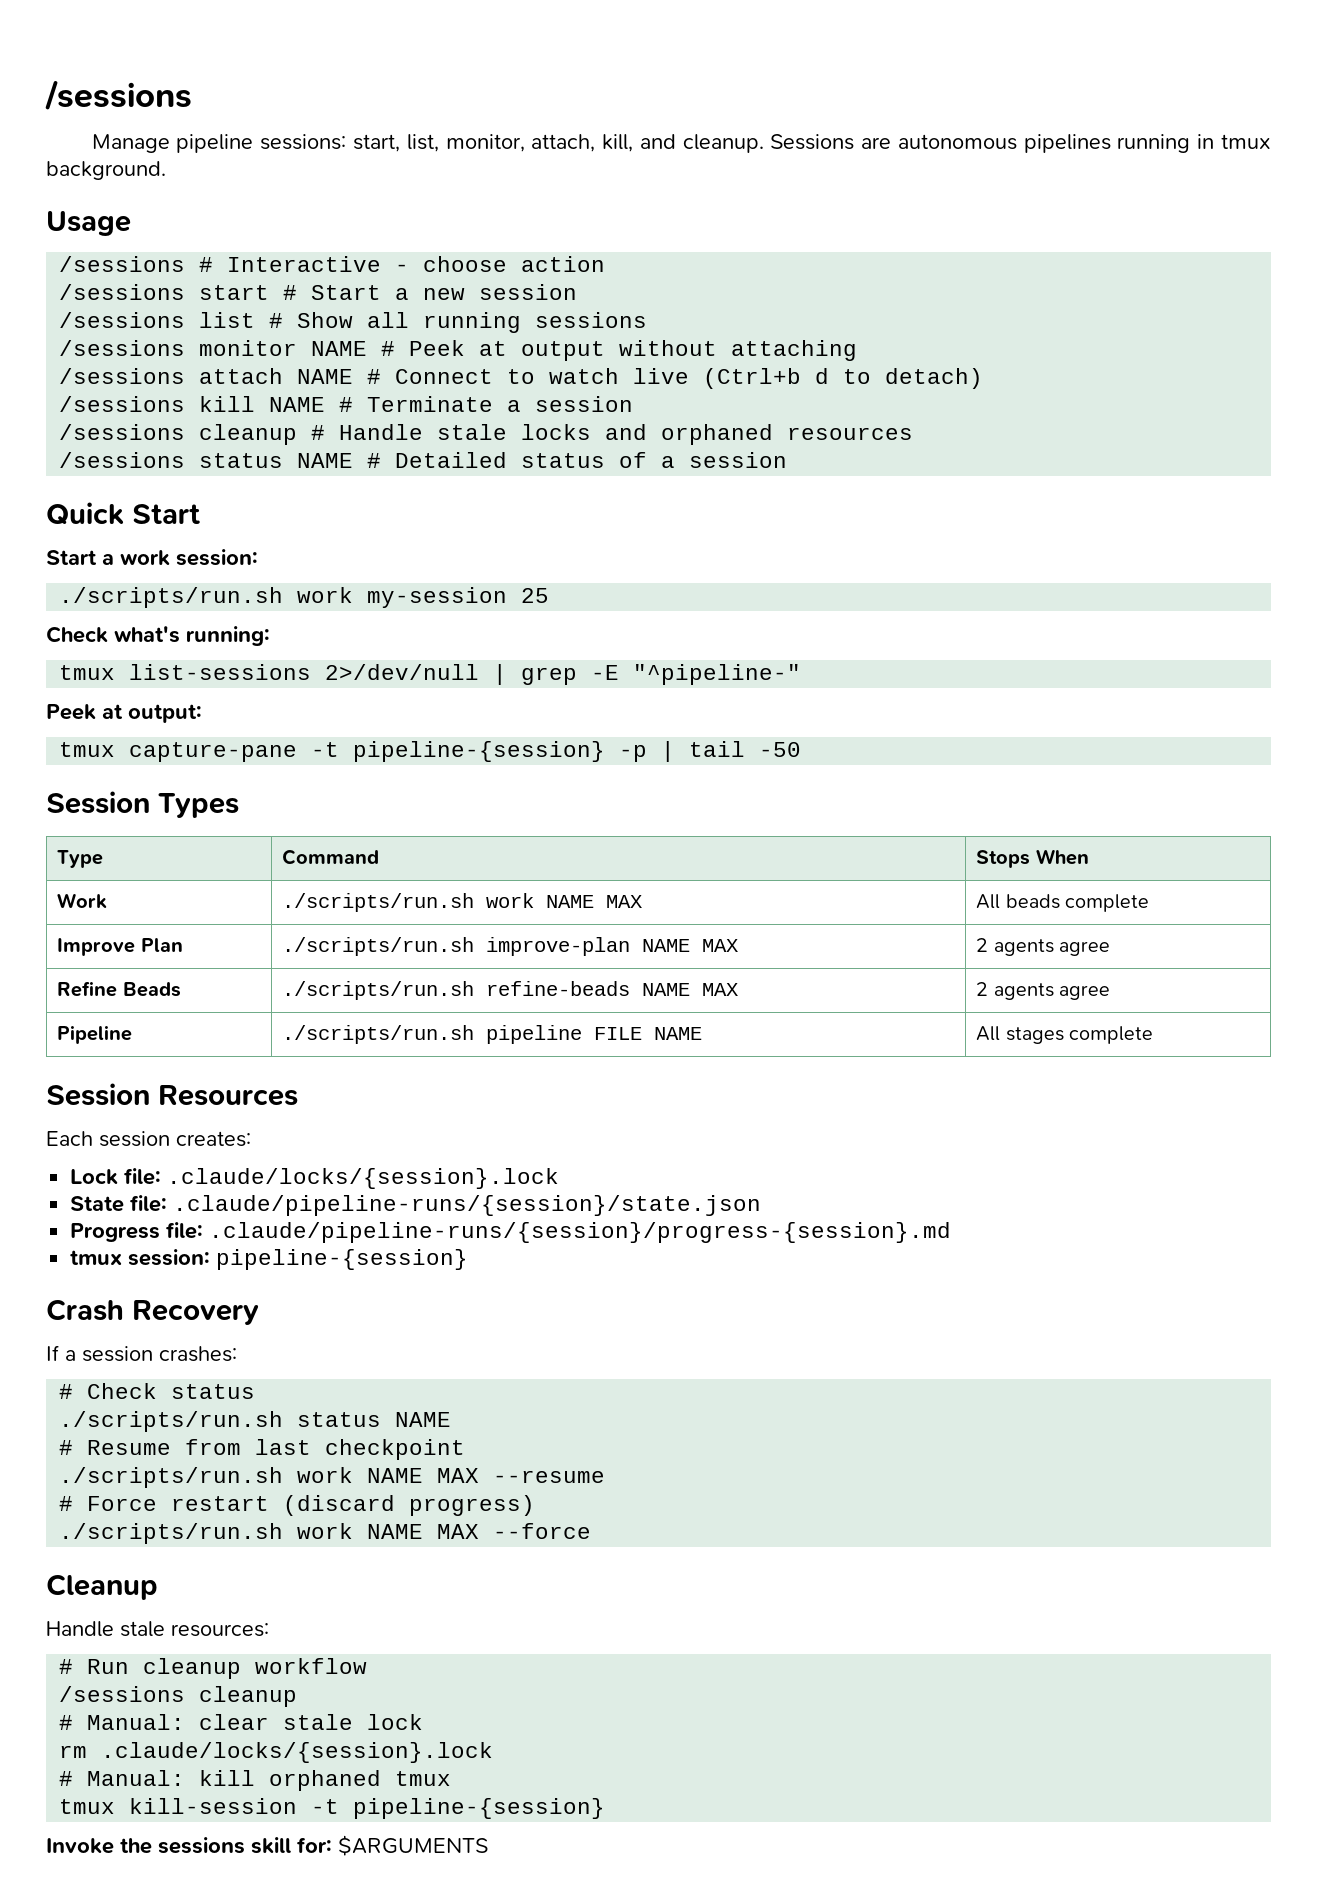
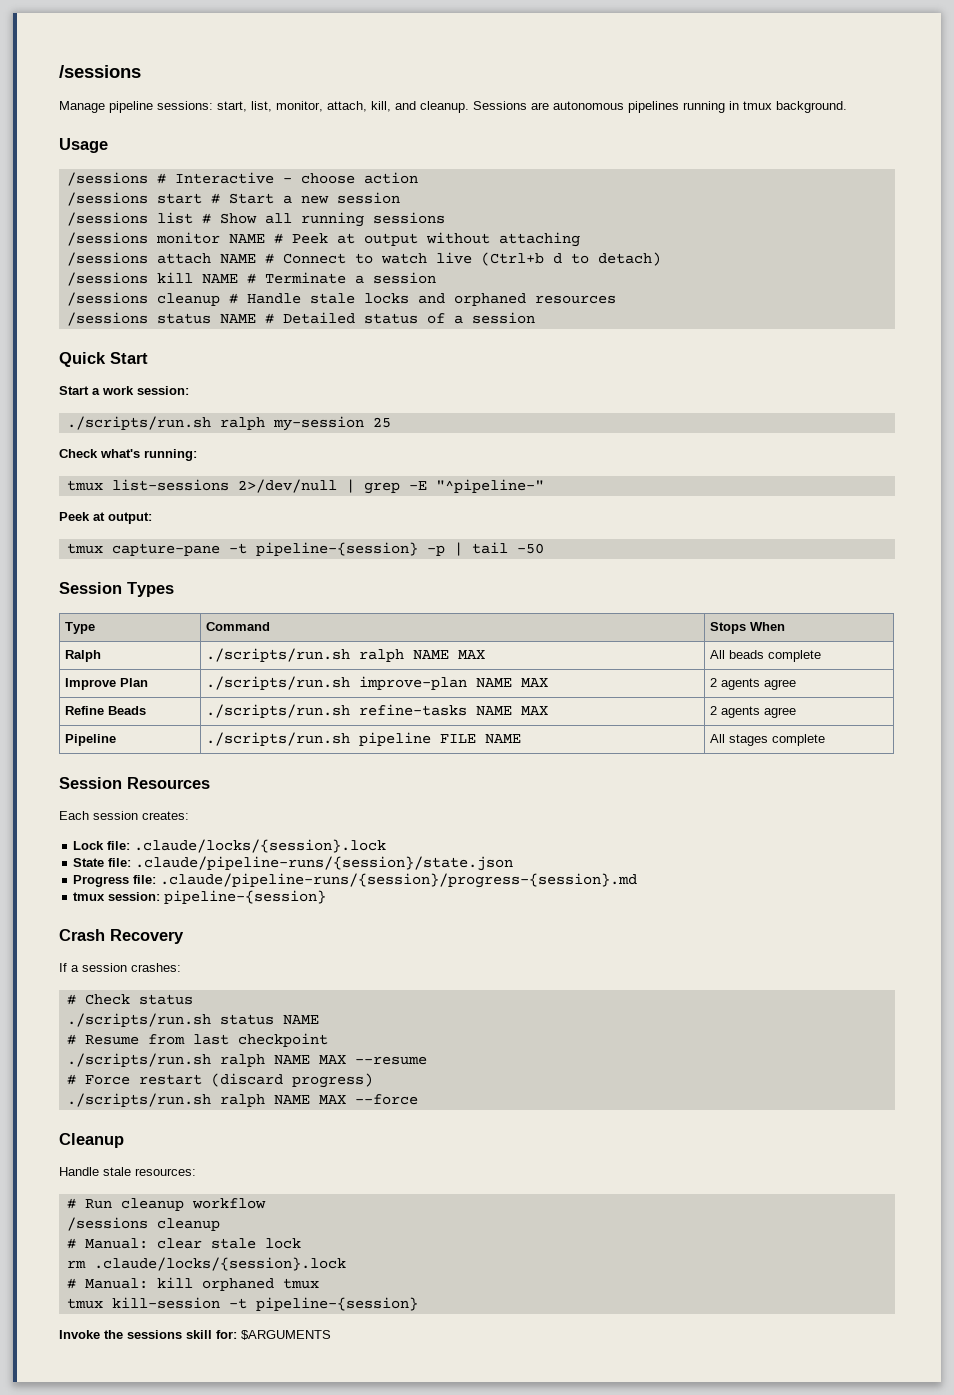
[297,587,354,603] work -> [219,417,265,430] ralph
[57,893,108,909] [282,893,535,912] Work | ./scripts/run.sh work -> [64,650,101,662] [205,648,404,662] Ralph | ./scripts/run.sh ralph
[486,981,631,996] refine-beads -> [358,704,467,716] refine-tasks
[297,1467,354,1483] work -> [219,1054,265,1067] ralph
[297,1523,354,1539] work -> [219,1094,265,1107] ralph

